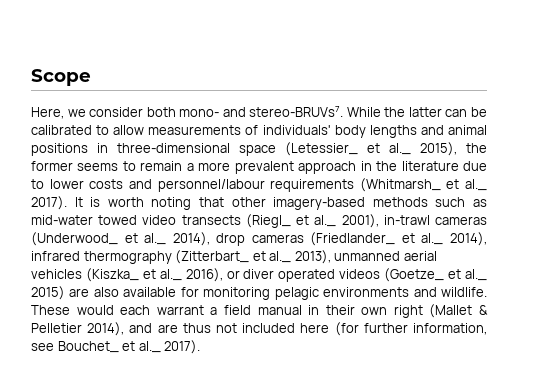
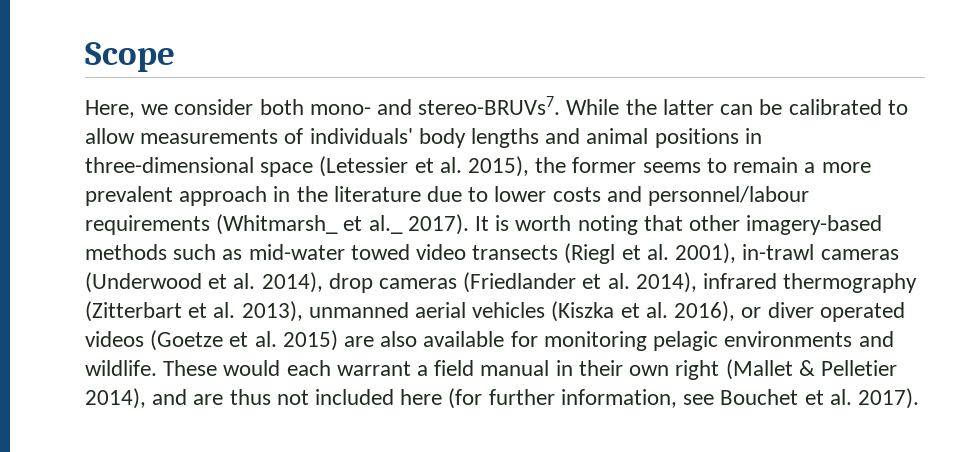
[285,142,411,156] (Letessier_ et al._ -> [319,156,462,177] (Letessier et al.
[245,214,488,228] [31,232,487,246] [31,250,292,264] (Riegl_ et al._ 2001), in-trawl cameras (Underwood_ et al._ 2014), drop cameras (Friedlander_ et al._ 2014), infrared thermography (Zitterbart_ et al._ -> [564,243,899,264] [85,272,918,293] [85,301,236,322] (Riegl et al. 2001), in-trawl cameras (Underwood et al. 2014), drop cameras (Friedlander et al. 2014), infrared thermography (Zitterbart et al.
[85,268,182,282] (Kiszka_ et al._ -> [551,301,668,322] (Kiszka et al.
[384,268,488,282] (Goetze_ et al._ -> [150,330,277,351] (Goetze et al.
[57,341,161,353] Bouchet_ et al._ -> [720,389,852,405] Bouchet et al.

